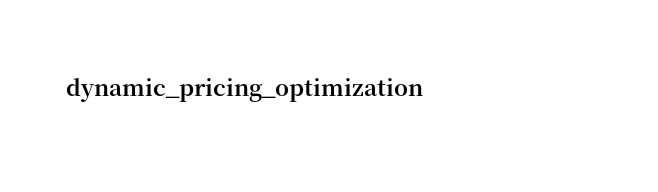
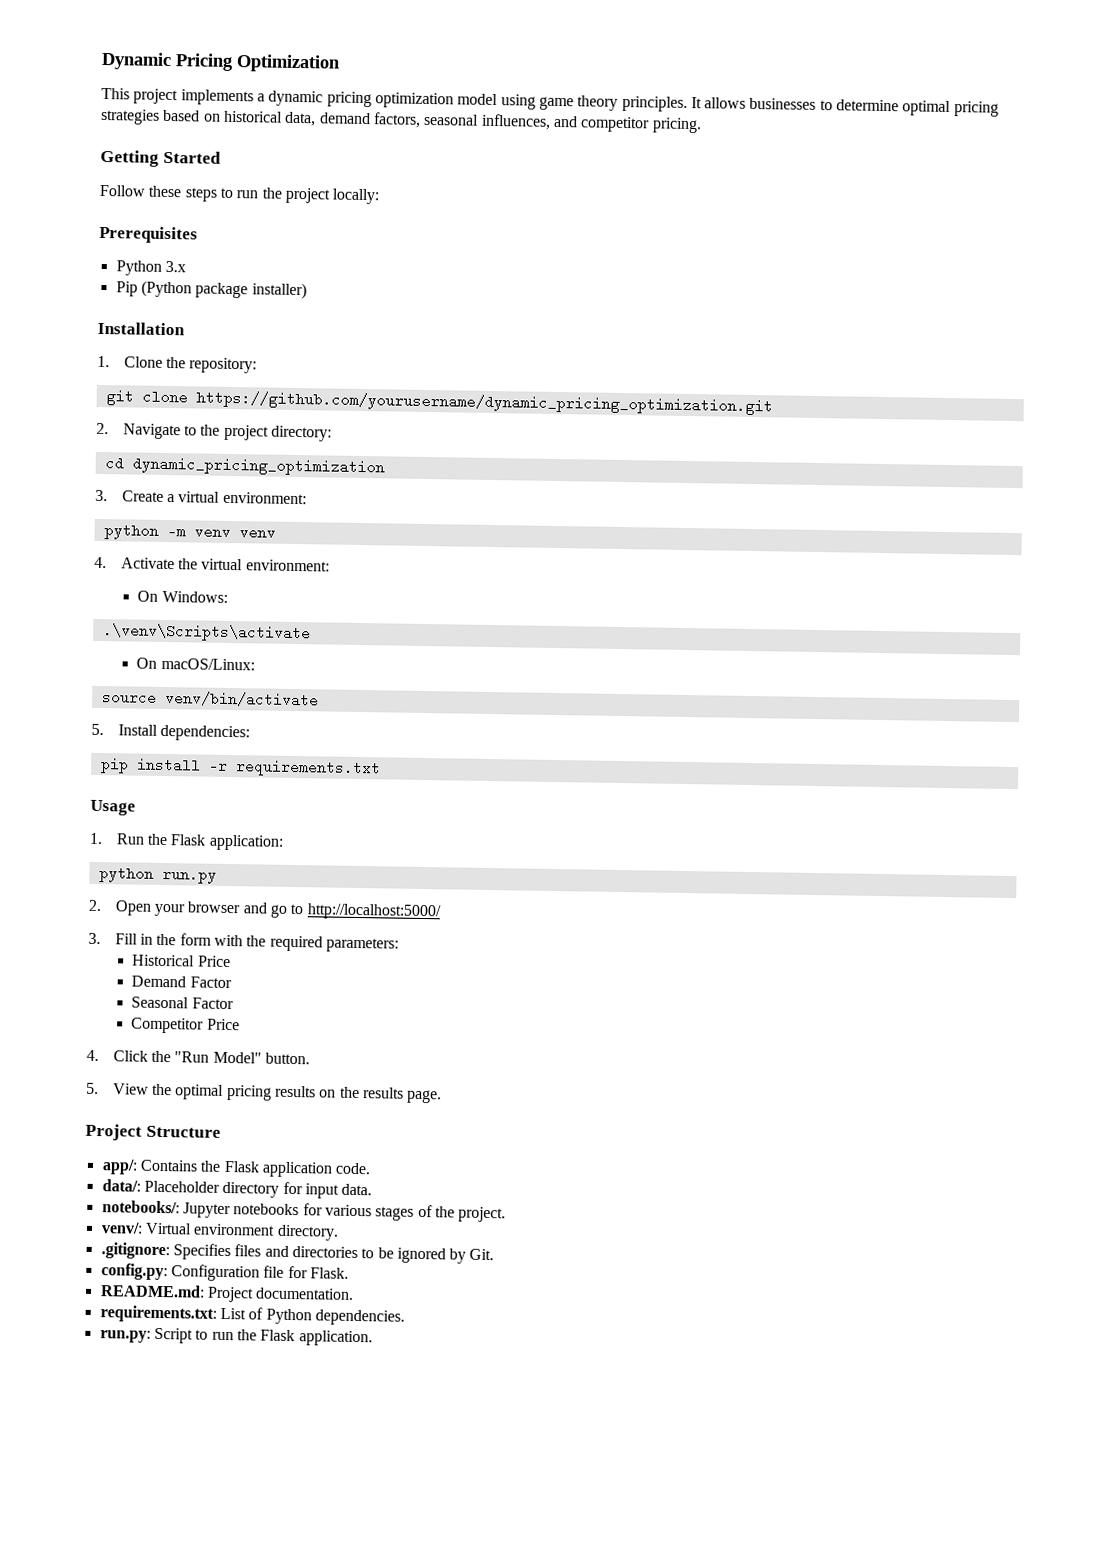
[66,78,423,102] dynamic_pricing_optimization -> [101,51,341,73] [101,87,999,117] [100,108,702,134] [100,149,221,167] [99,184,380,205] [99,225,198,244] [115,260,186,276] [115,280,307,300] [97,321,185,336] [97,355,258,374] [105,389,773,416] [96,422,332,442] [104,456,385,477] [95,489,307,505] [103,524,276,540] [94,556,330,572] [137,590,228,603] [102,623,311,643] [136,657,255,671] [101,690,319,708] [91,723,250,742] [99,757,381,778] [90,799,136,816] [89,832,284,851] [98,866,217,884] [88,899,442,921] [88,932,399,953] [132,954,231,968] [131,975,232,989] [131,996,234,1010] [131,1017,240,1034] [86,1049,310,1065] [86,1082,443,1104] [85,1123,221,1141] [101,1159,372,1178] [101,1179,373,1199] [101,1200,507,1223] [100,1222,339,1241] [100,1242,495,1264] [100,1263,349,1282] [99,1284,355,1303] [99,1305,405,1326] [99,1327,373,1347] Dynamic Pricing Optimization // This project implements a dynamic pricing optimization model using game theory principles. It allows businesses to determine optimal pricing strategies based on historical data, demand factors, seasonal influences, and competitor pricing. // Getting Started // Follow these steps to run the project locally: // Prerequisites // Python 3.x // Pip (Python package installer) // Installation // 1. Clone the repository: // git clone https://github.com/yourusername/dynamic_pricing_optimization.git // 2. Navigate to the project directory: // cd dynamic_pricing_optimization // 3. Create a virtual environment: // python -m venv venv // 4. Activate the virtual environment: // On Windows: // .\venv\Scripts\activate // On macOS/Linux: // source venv/bin/activate // 5. Install dependencies: // pip install -r requirements.txt // Usage // 1. Run the Flask application: // python run.py // 2. Open your browser and go to http://localhost:5000/ // 3. Fill in the form with the required parameters: // Historical Price // Demand Factor // Seasonal Factor // Competitor Price // 4. Click the "Run Model" button. // 5. View the optimal pricing results on the results page. // Project Structure // app/: Contains the Flask application code. // data/: Placeholder directory for input data. // notebooks/: Jupyter notebooks for various stages of the project. // venv/: Virtual environment directory. // .gitignore: Specifies files and directories to be ignored by Git. // config.py: Configuration file for Flask. // README.md: Project documentation. // requirements.txt: List of Python dependencies. // run.py: Script to run the Flask application.

